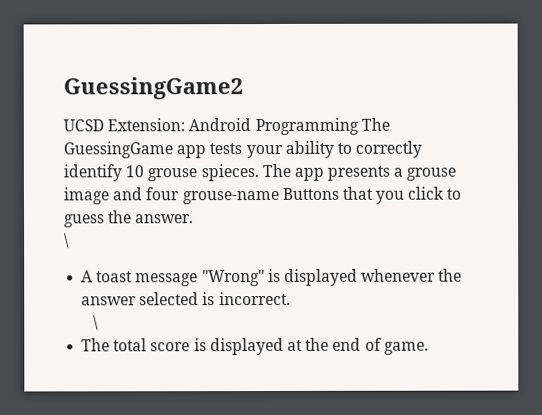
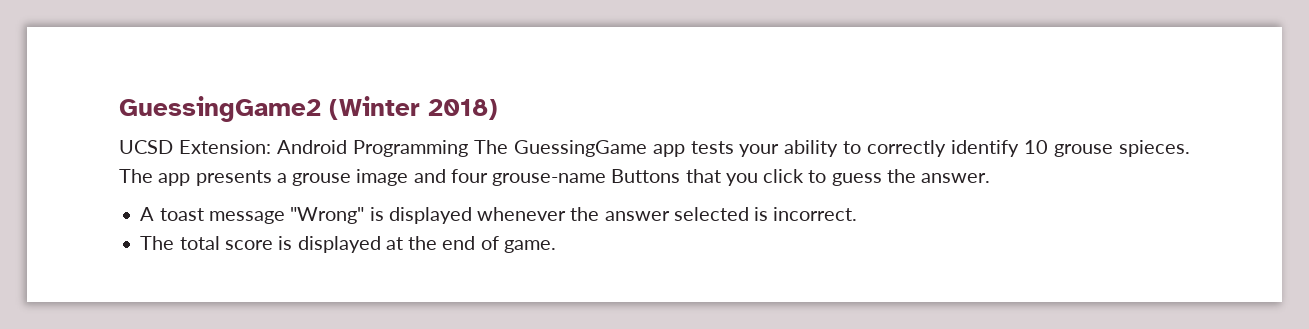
(243, 88) none -> [329,96,498,120] (Winter 2018)
[64,233,70,249] // \ -> (991, 178) none
[93,315,100,331] // \ -> (858, 214) none

